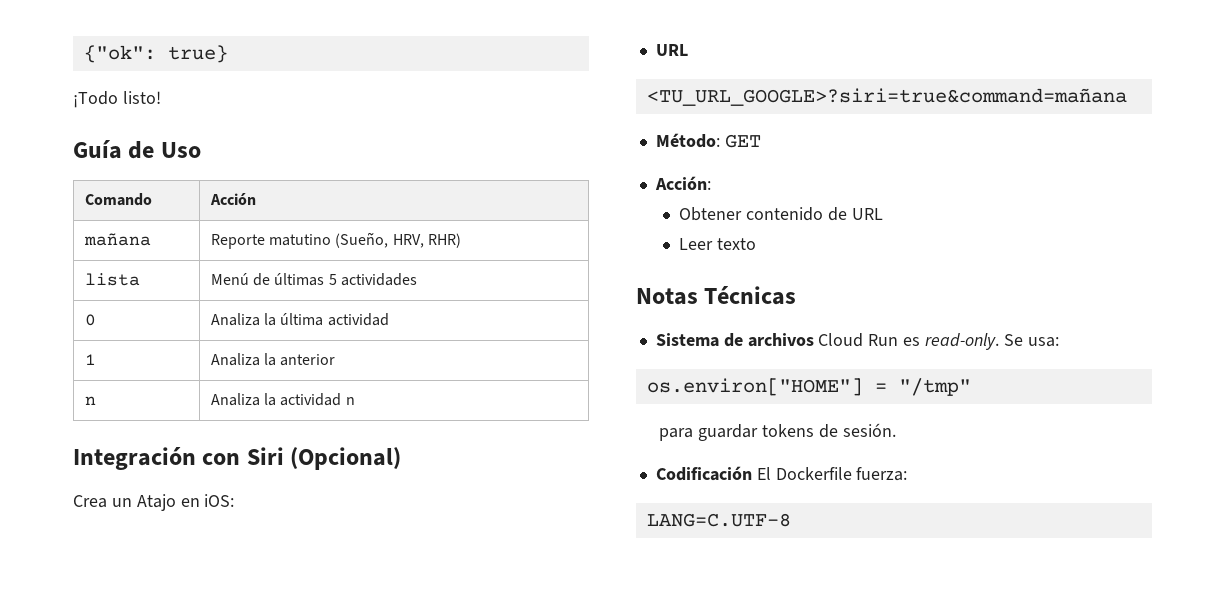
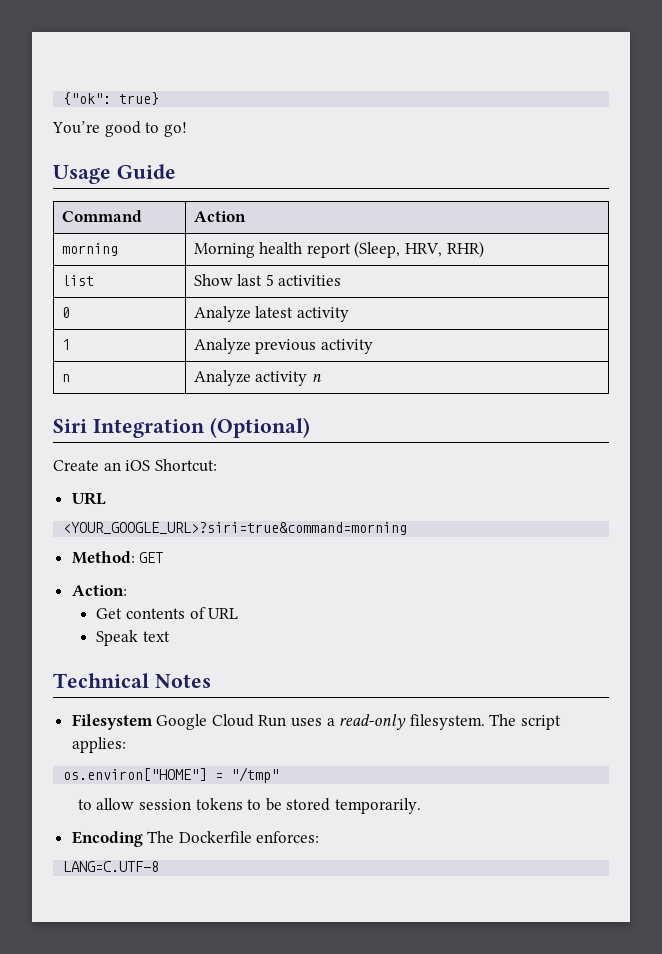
[73,91,161,108] [73,140,201,159] [84,193,152,206] [209,193,256,205] [83,233,151,246] [210,232,461,249] [84,273,140,286] [210,273,417,286] [84,314,96,326] [210,313,389,326] [84,354,96,365] [210,353,336,366] [84,396,96,405] [210,393,355,406] [73,447,402,470] [73,494,235,511] [655,44,688,56] [646,88,1127,106] [655,133,720,148] ¡Todo listo! // Guía de Uso // Comando | Acción // mañana | Reporte matutino (Sueño, HRV, RHR) // lista | Menú de últimas 5 actividades // 0 | Analiza la última actividad // 1 | Analiza la anterior // n | Analiza la actividad n // Integración con Siri (Opcional) // Crea un Atajo en iOS: // URL // <TU_URL_GOOGLE>?siri=true&command=mañana // Método: -> [52,121,187,137] [53,164,176,184] [61,210,142,222] [193,211,246,222] [61,243,118,256] [193,241,484,258] [61,275,94,286] [193,274,342,286] [61,307,70,318] [193,306,349,322] [61,339,70,350] [193,338,373,354] [61,374,70,382] [193,370,321,386] [53,417,310,438] [53,459,217,472] [71,492,106,505] [63,522,408,535] [71,551,135,564] You’re good to go! // Usage Guide // Command | Action // morning | Morning health report (Sleep, HRV, RHR) // list | Show last 5 activities // 0 | Analyze latest activity // 1 | Analyze previous activity // n | Analyze activity n // Siri Integration (Optional) // Create an iOS Shortcut: // URL // <YOUR_GOOGLE_URL>?siri=true&command=morning // Method:
[654,176,711,190] [678,207,883,221] [678,238,756,250] [636,286,797,305] [655,333,1059,350] [646,378,971,396] [659,423,896,441] [655,466,908,481] Acción: // Obtener contenido de URL // Leer texto // Notas Técnicas // Sistema de archivos Cloud Run es read-only. Se usa: // os.environ["HOME"] = "/tmp" // para guardar tokens de sesión. // Codificación El Dockerfile fuerza: -> [71,585,127,596] [96,607,239,619] [96,630,171,646] [53,673,211,688] [71,714,562,730] [71,737,126,753] [63,767,280,783] [77,798,421,814] [71,831,320,847] Action: // Get contents of URL // Speak text // Technical Notes // Filesystem Google Cloud Run uses a read-only filesystem. The script applies: // os.environ["HOME"] = "/tmp" // to allow session tokens to be stored temporarily. // Encoding The Dockerfile enforces:

